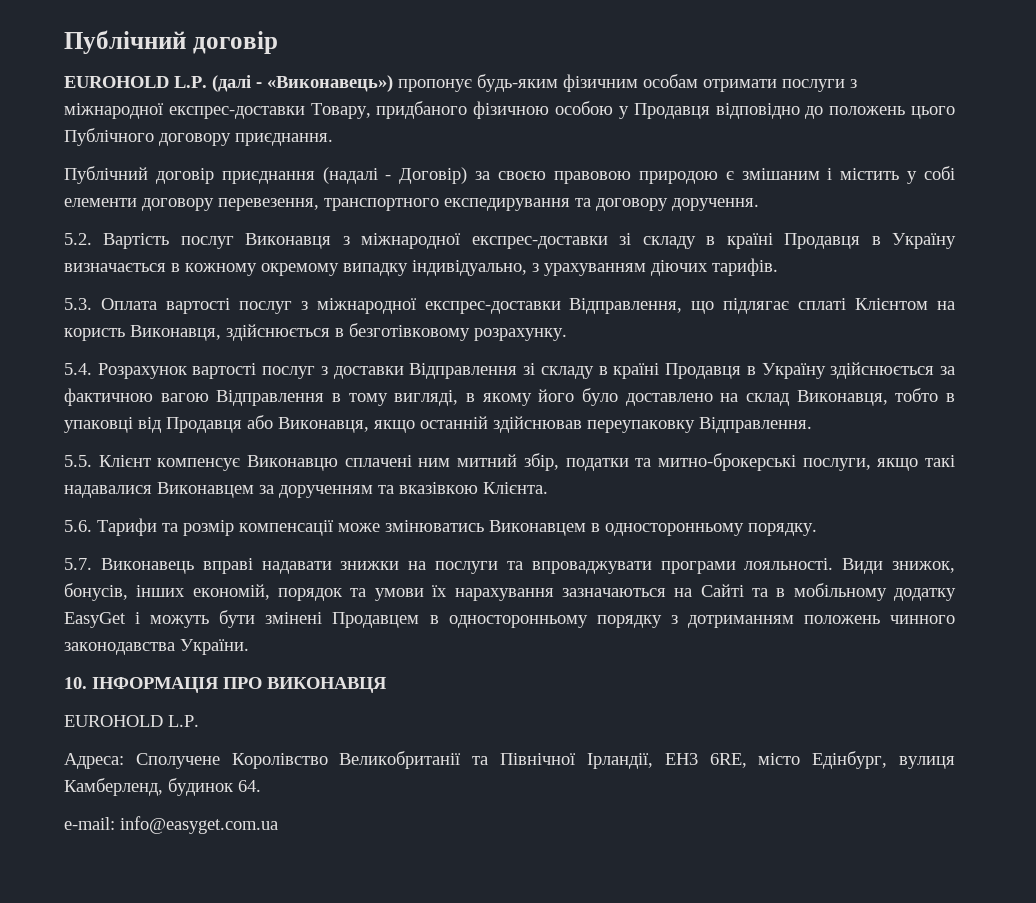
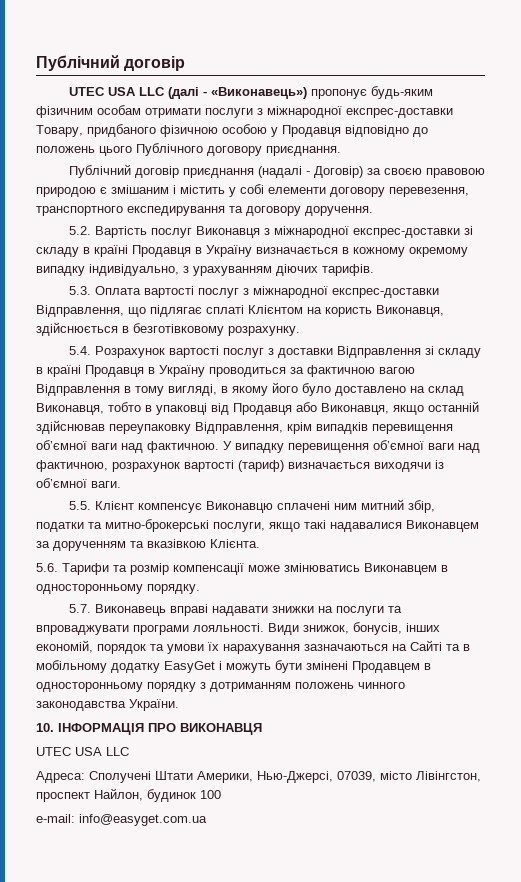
[64,76,207,88] EUROHOLD L.P. -> [68,87,165,96] UTEC USA LLC
[830,362,935,379] здійснюється -> [209,367,286,377] проводиться
[699,417,812,433] Відправлення. -> [195,422,453,434] [36,440,480,453] [36,460,444,472] [36,478,121,488] Відправлення, крім випадків перевищення об’ємної ваги над фактичною. У випадку перевищення об’ємної ваги над фактичною, розрахунок вартості (тариф) визначається виходячи із об’ємної ваги.
[64,715,199,727] [64,751,956,769] [64,778,261,796] EUROHOLD L.P. // Адреса: Сполучене Королівство Великобританії та Північної Ірландії, EH3 6RE, місто Едінбург, вулиця Камберленд, будинок 64. -> [36,747,129,756] [36,771,481,783] [36,788,221,802] UTEC USA LLC // Адреса: Сполучені Штати Америки, Нью-Джерсі, 07039, місто Лівінгстон, проспект Найлон, будинок 100

